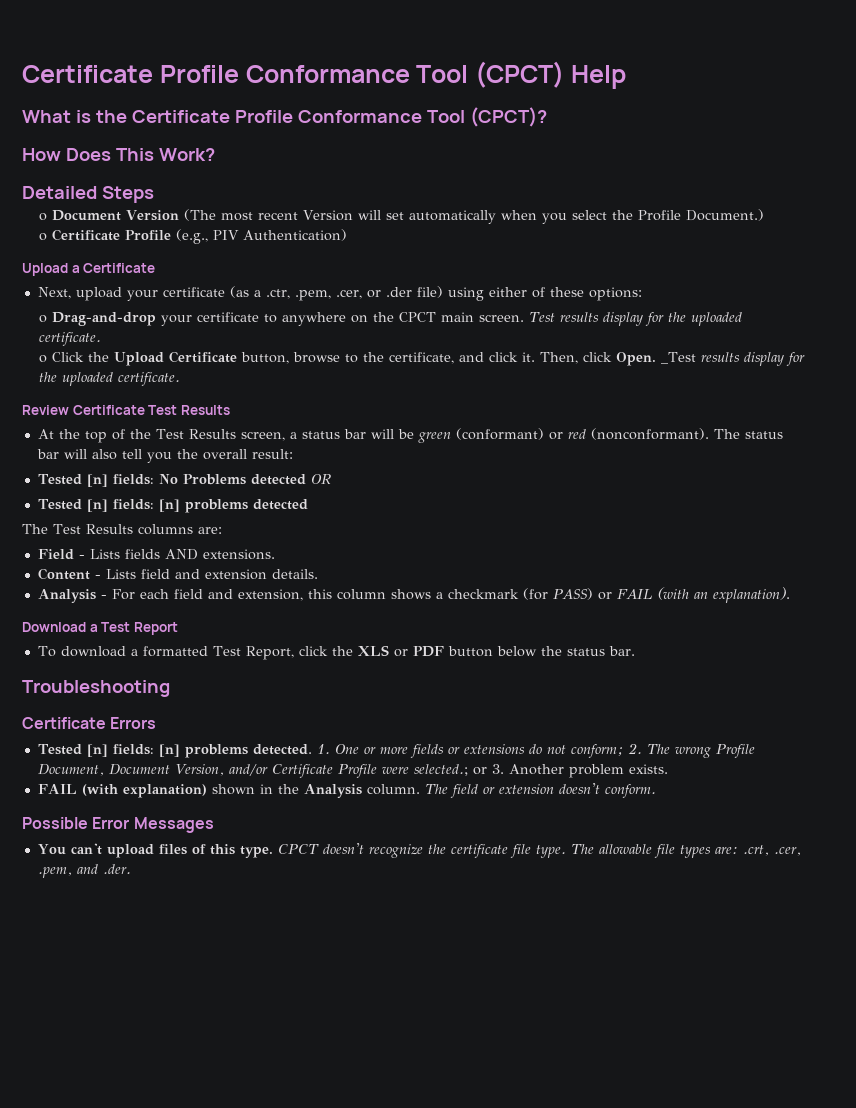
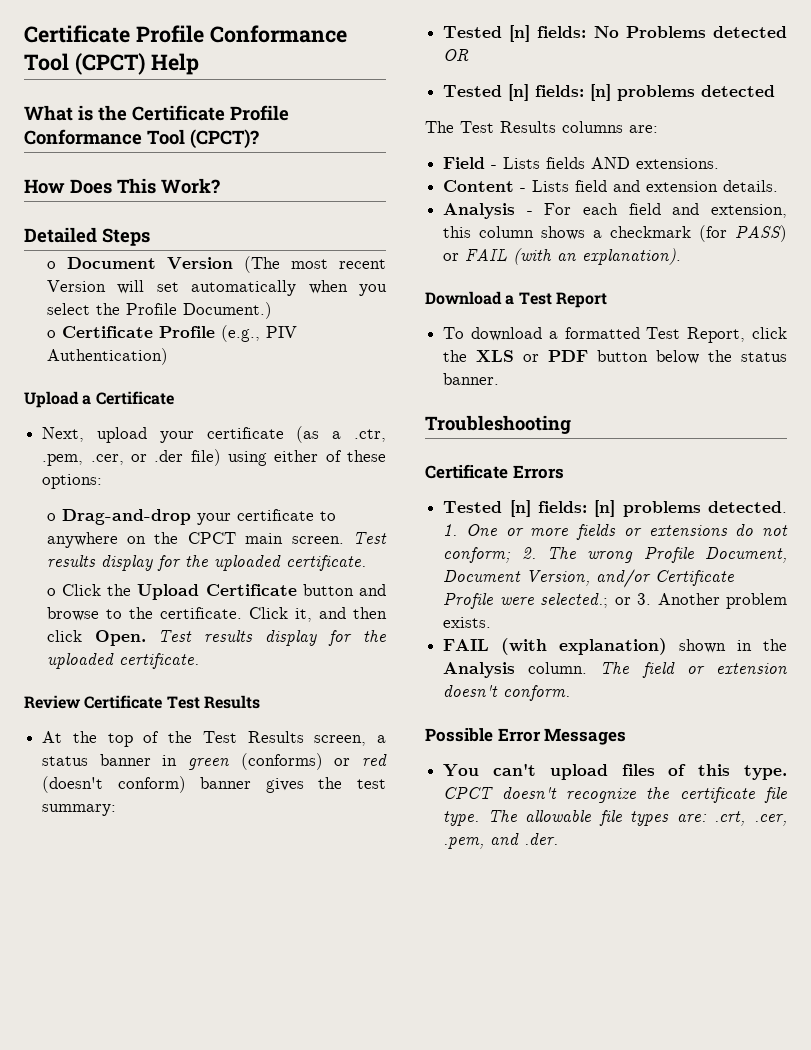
[241,352,290,364] button, -> [302,584,386,596] button and
[389,352,579,364] certificate, and click it. Then, -> [159,607,387,622] certificate. Click it, and then
[661,352,697,364] _Test -> [158,630,193,642] Test
[343,428,783,443] [36,449,293,463] bar will be green (conformant) or red (nonconformant). The status bar will also tell you the overall result: -> [99,753,387,770] [42,776,386,793] [42,804,117,816] banner in green (conforms) or red (doesn't conform) banner gives the test summary:
[608,646,635,656] bar. -> [443,373,500,385] banner.

